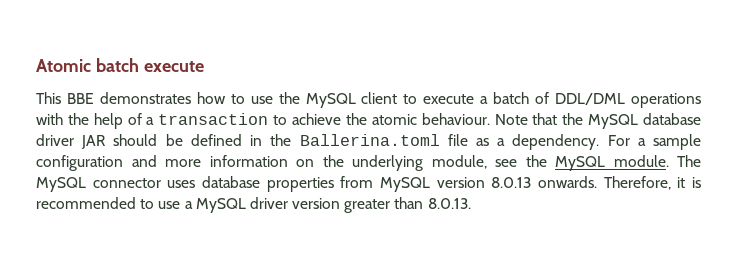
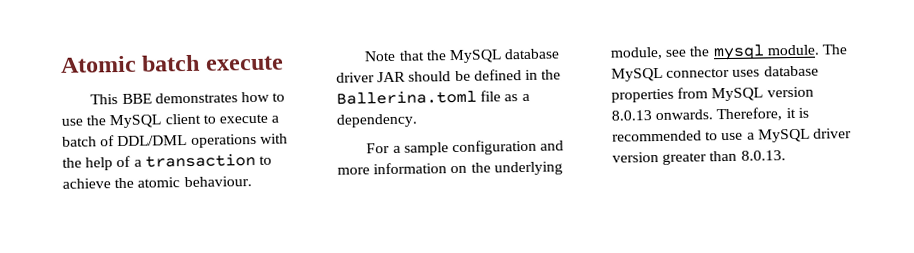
(490, 119) none -> (252, 182) //
(600, 142) none -> (417, 120) //
[555,156,605,171] MySQL -> [712,44,765,61] mysql

